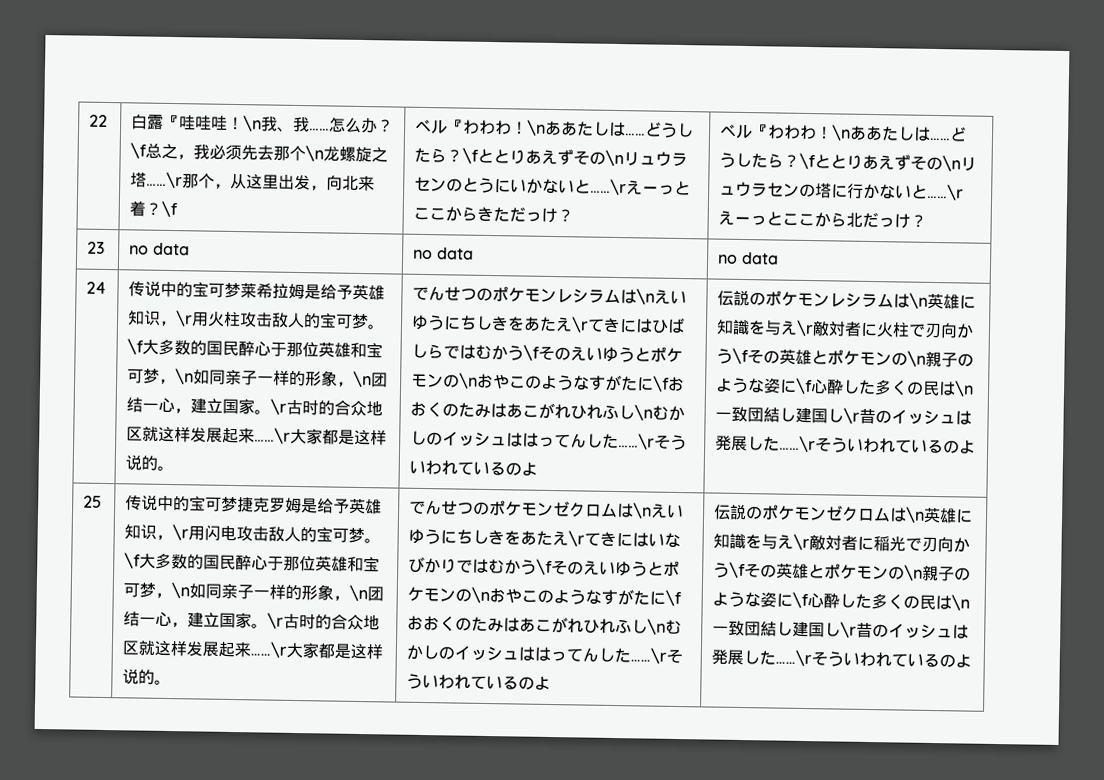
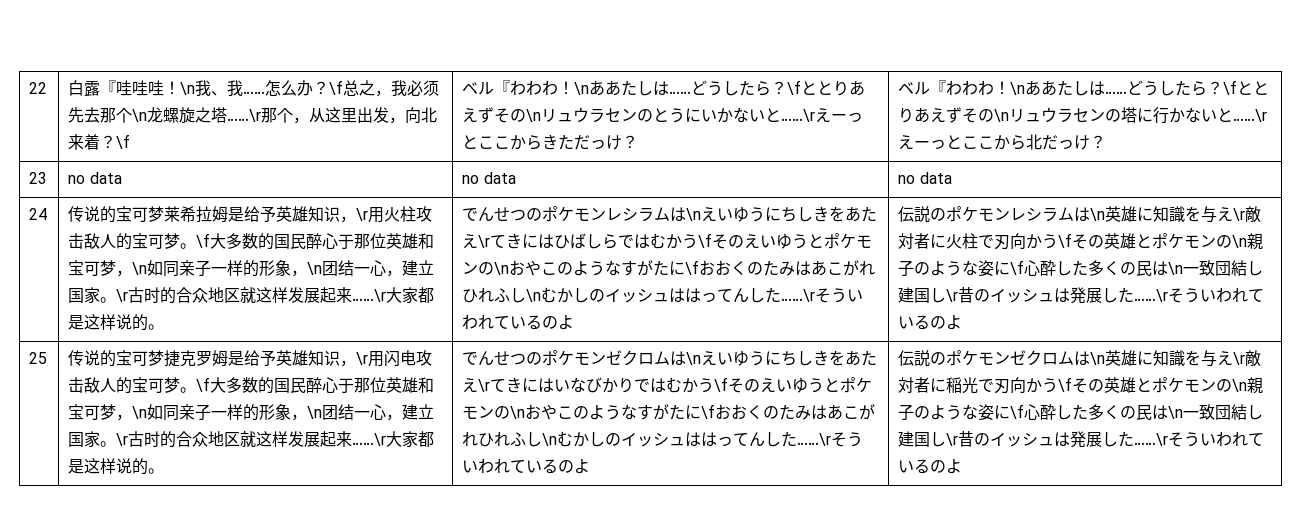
[160,281,178,298] 中 -> (101, 214) none
[157,495,175,512] 中 -> (101, 358) none

